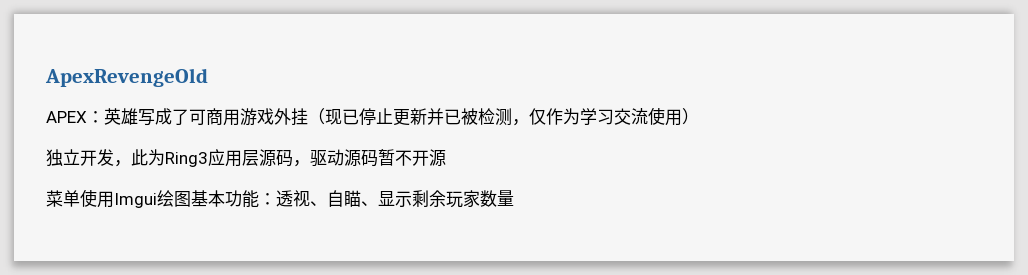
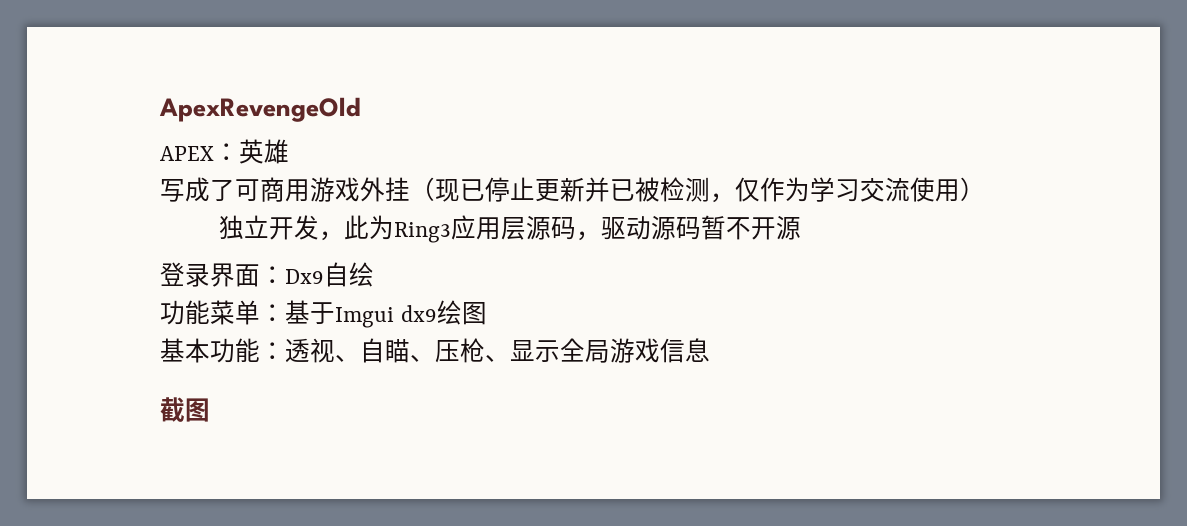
(138, 116) none -> (289, 151) //
[46,189,157,208] 菜单使用Imgui -> [160,262,374,287] [160,300,437,328] 登录界面：Dx9自绘 // 功能菜单：基于Imgui dx9
(191, 199) none -> (487, 313) //
[378,190,514,208] 显示剩余玩家数量 -> [435,338,710,363] [160,397,210,422] 压枪、显示全局游戏信息 // 截图

